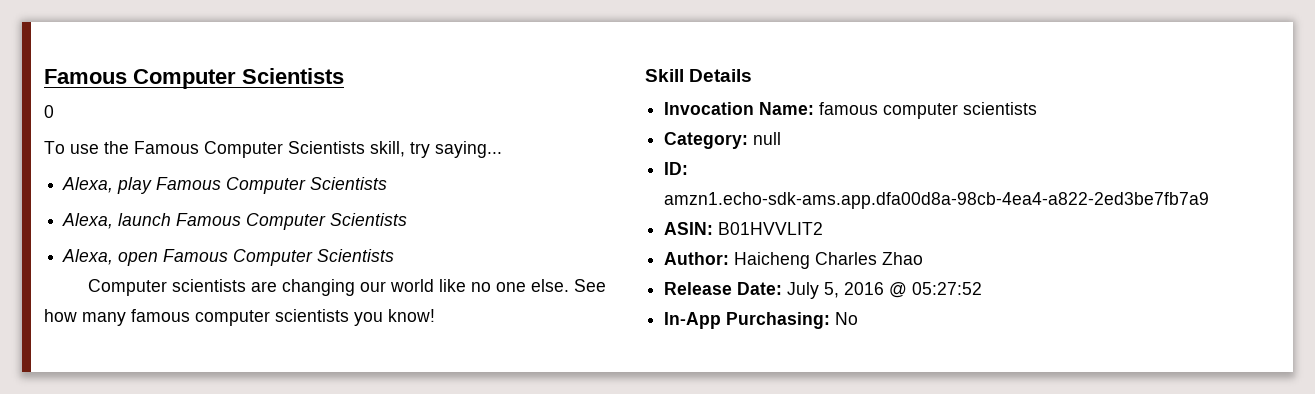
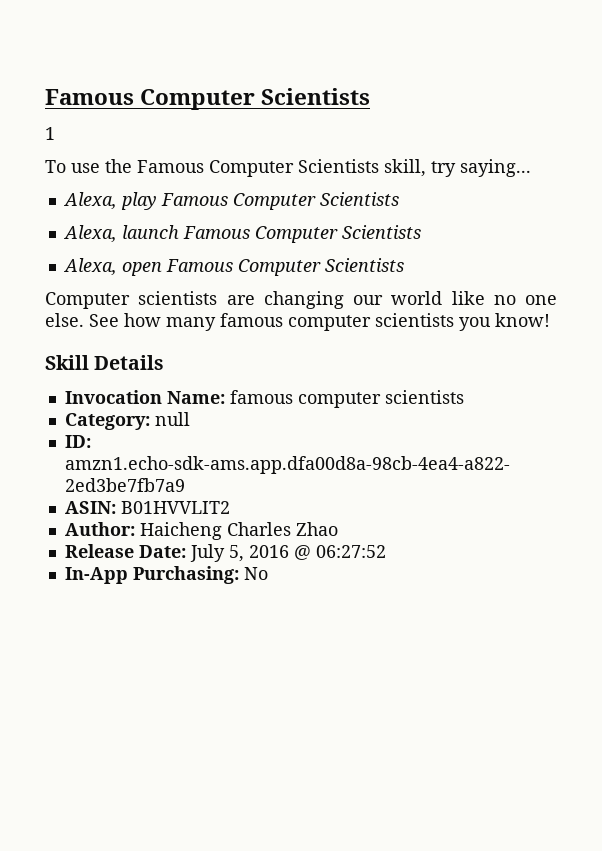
[44,68,344,89] [44,105,54,118] Famous Computer Scientists // 0 -> [45,88,371,110] [45,127,55,140] Famous Computer Scientists // 1
[912,282,983,295] 05:27:52 -> [315,545,386,558] 06:27:52

